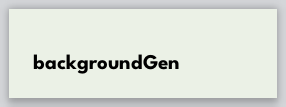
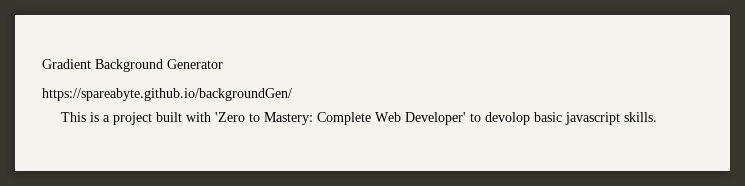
[33,54,180,74] backgroundGen -> [42,59,223,72] [42,88,292,101] [60,112,657,125] Gradient Background Generator // https://spareabyte.github.io/backgroundGen/ // This is a project built with 'Zero to Mastery: Complete Web Developer' to devolop basic javascript skills.

